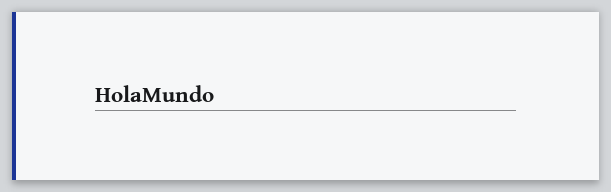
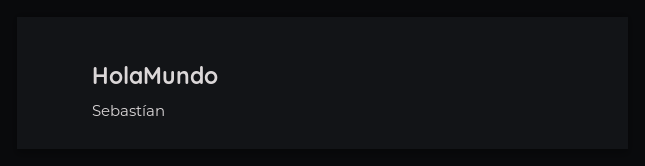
(214, 93) none -> [92,105,165,116] // Sebastían

